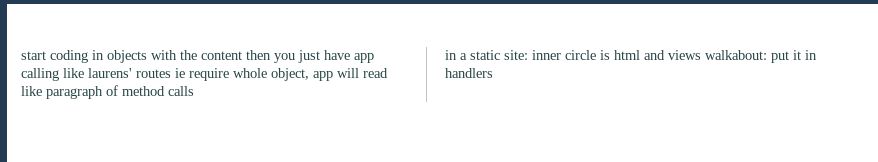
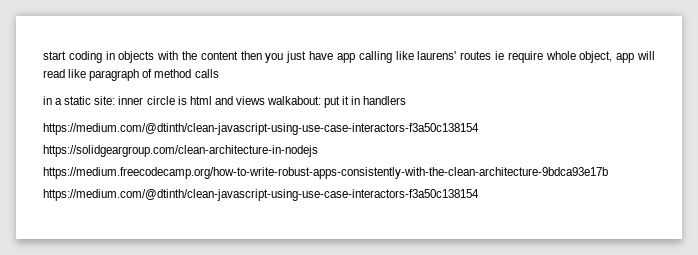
(493, 73) none -> [43,123,479,135] [43,145,318,157] [43,167,608,179] [43,189,479,201] // https://medium.com/@dtinth/clean-javascript-using-use-case-interactors-f3a50c138154 // https://solidgeargroup.com/clean-architecture-in-nodejs // https://medium.freecodecamp.org/how-to-write-robust-apps-consistently-with-the-clean-architecture-9bdca93e17b // https://medium.com/@dtinth/clean-javascript-using-use-case-interactors-f3a50c138154

